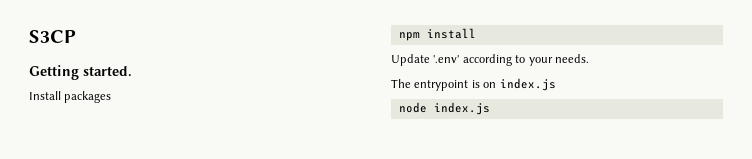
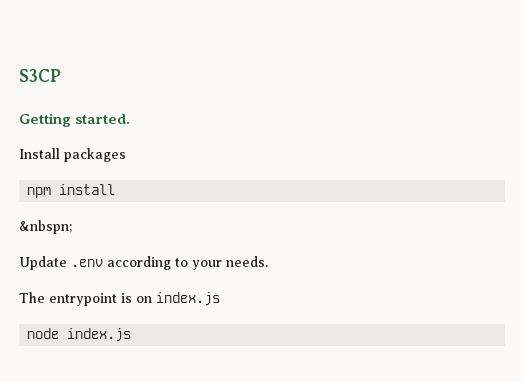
(476, 33) none -> [19,220,72,234] // &nbspn;
[433,55,460,63] '.env' -> [71,259,103,267] .env

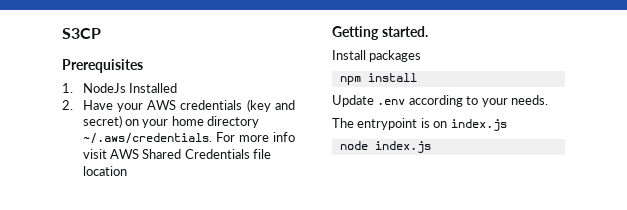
(61, 75) none -> [62,59,143,73] [62,83,177,93] [62,99,295,112] [82,115,260,128] [82,132,295,144] [82,149,272,159] [82,166,127,176] // Prerequisites // 1. NodeJs Installed // 2. Have your AWS credentials (key and secret) on your home directory ~/.aws/credentials. For more info visit AWS Shared Credentials file location
[19,220,72,234] // &nbspn; -> (417, 77) none

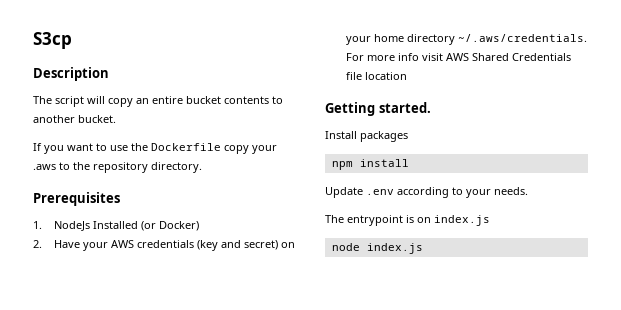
[62,28,101,39] S3CP -> [33,32,72,49] [33,67,109,81] [33,96,283,107] [33,115,116,123] [33,143,277,154] [33,162,202,173] S3cp // Description // The script will copy an entire bucket contents to another bucket. // If you want to use the Dockerfile copy your .aws to the repository directory.
(177, 88) none -> [141,221,200,231] (or Docker)

